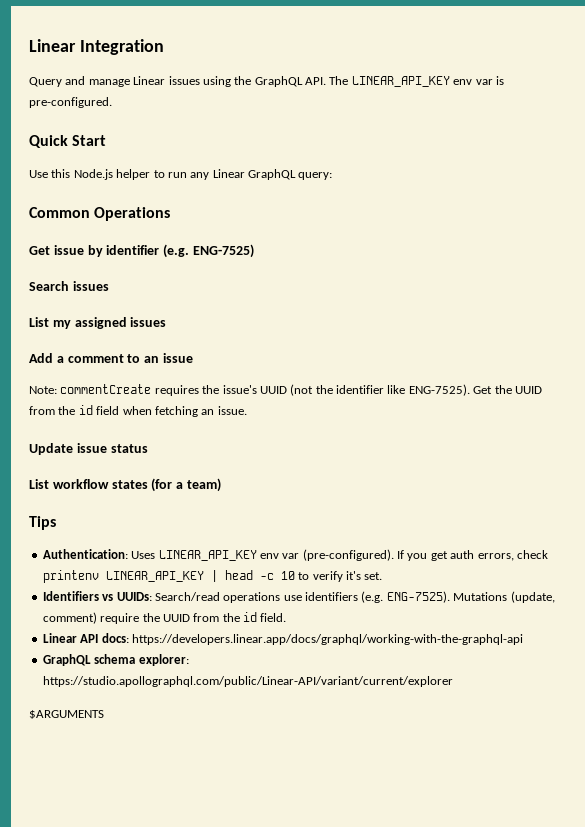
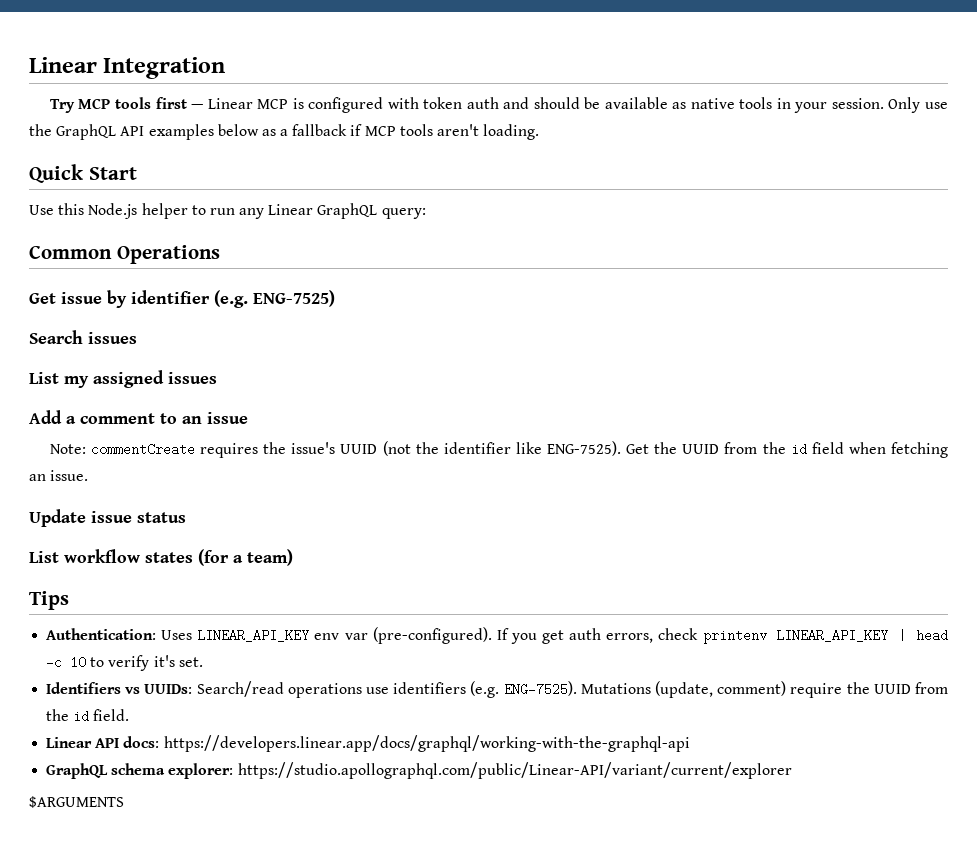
[29,76,504,87] [29,97,112,108] Query and manage Linear issues using the GraphQL API. The LINEAR_API_KEY env var is pre-configured. -> [49,97,949,113] [29,124,540,140] Try MCP tools first — Linear MCP is configured with token auth and should be available as native tools in your session. Only use the GraphQL API examples below as a fallback if MCP tools aren't loading.

